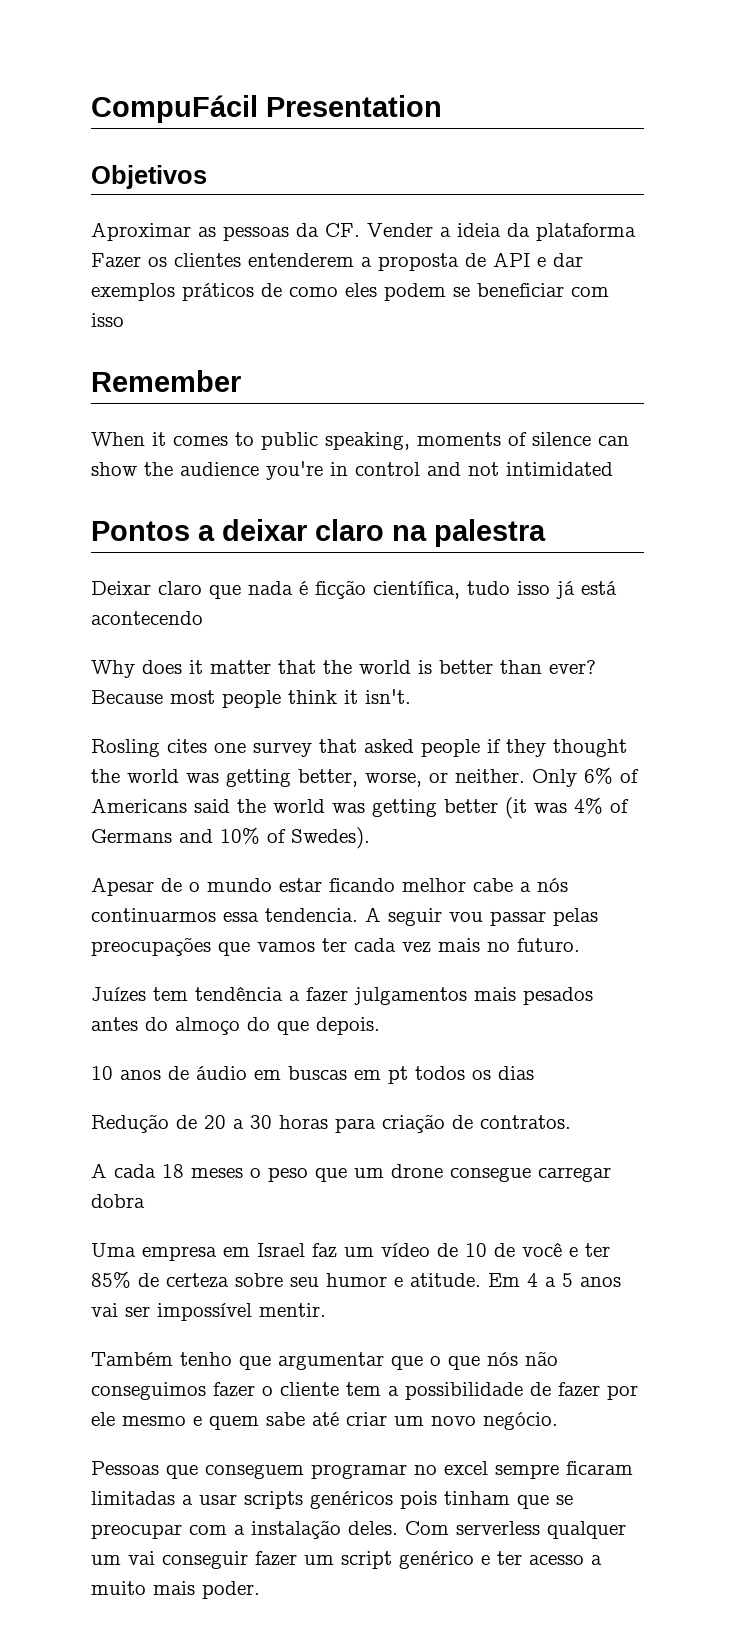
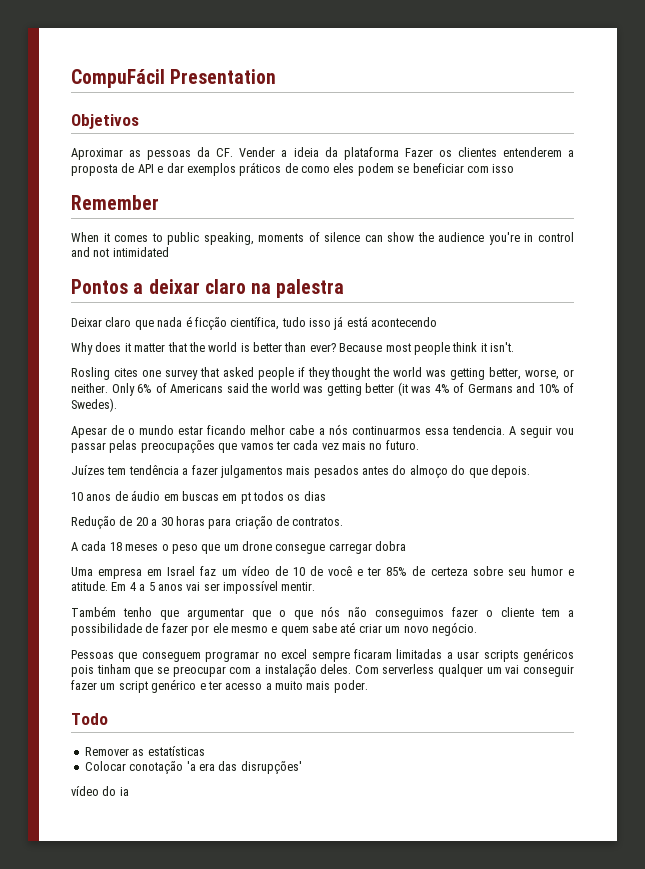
(260, 1590) none -> [71,713,108,725] [84,746,205,756] [84,761,302,774] [71,786,129,796] // Todo // Remover as estatísticas // Colocar conotação 'a era das disrupções' // vídeo do ia

